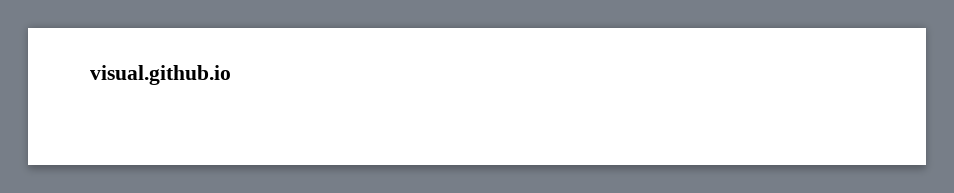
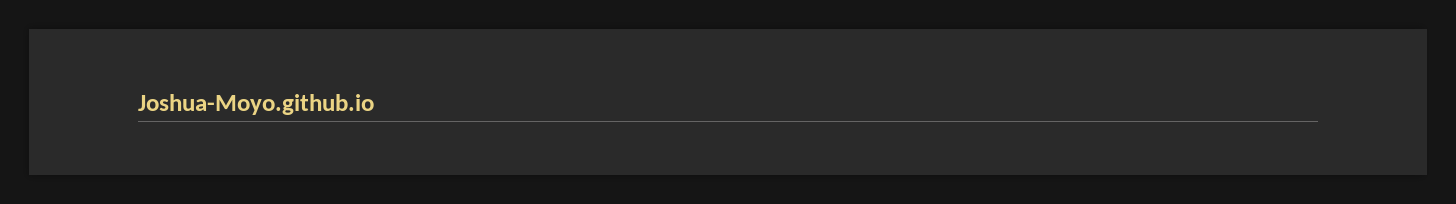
[90,65,231,85] visual.github.io -> [138,94,374,115] Joshua-Moyo.github.io

